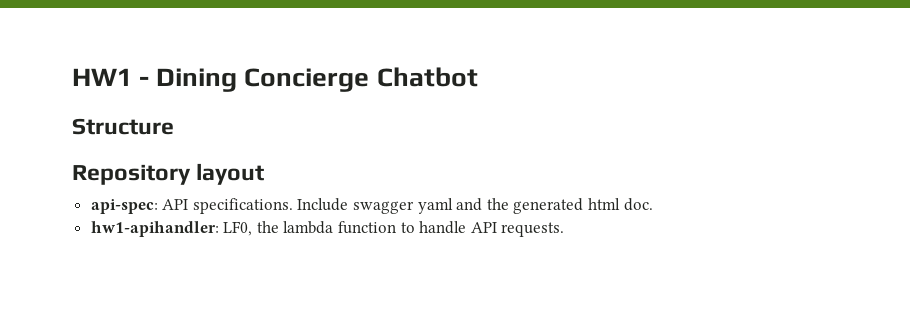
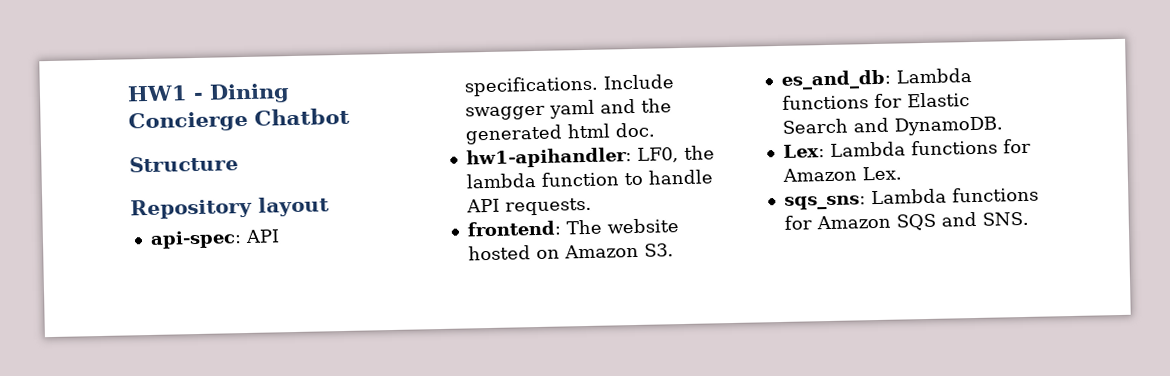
(565, 229) none -> [466,218,679,237] [467,243,674,261] [780,68,972,90] [781,92,970,110] [781,116,1003,136] [782,138,1031,158] [781,166,902,182] [783,186,1039,210] [783,211,1029,231] // frontend: The website hosted on Amazon S3. // es_and_db: Lambda functions for Elastic Search and DynamoDB. // Lex: Lambda functions for Amazon Lex. // sqs_sns: Lambda functions for Amazon SQS and SNS.

